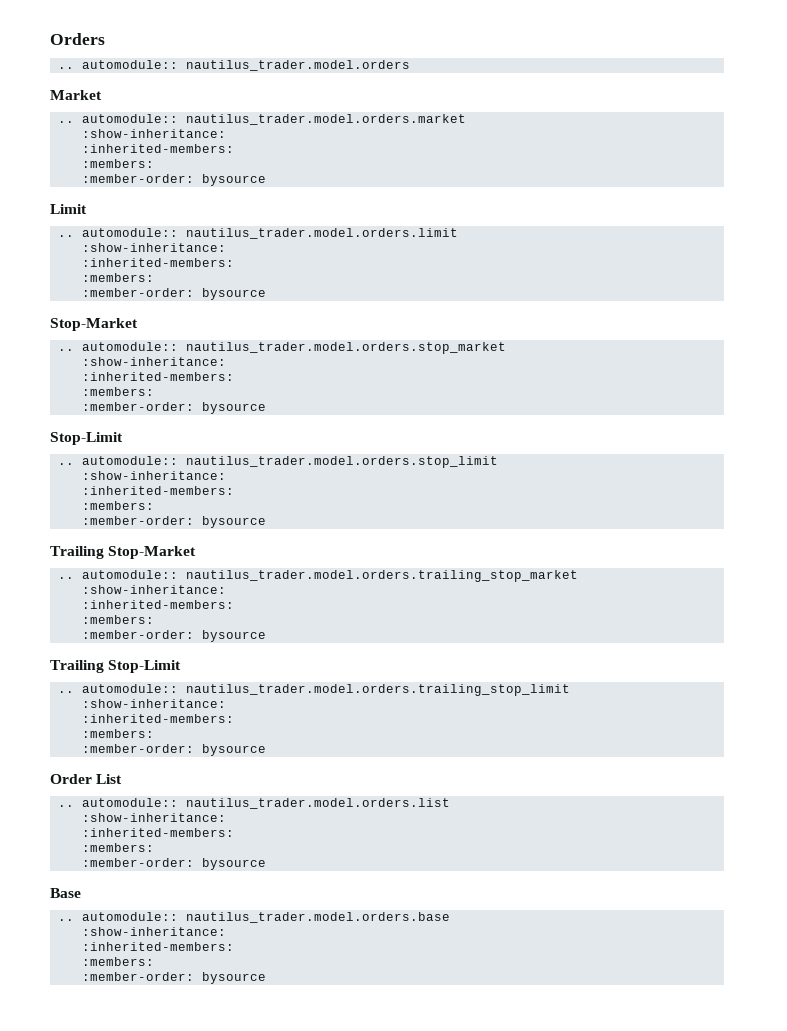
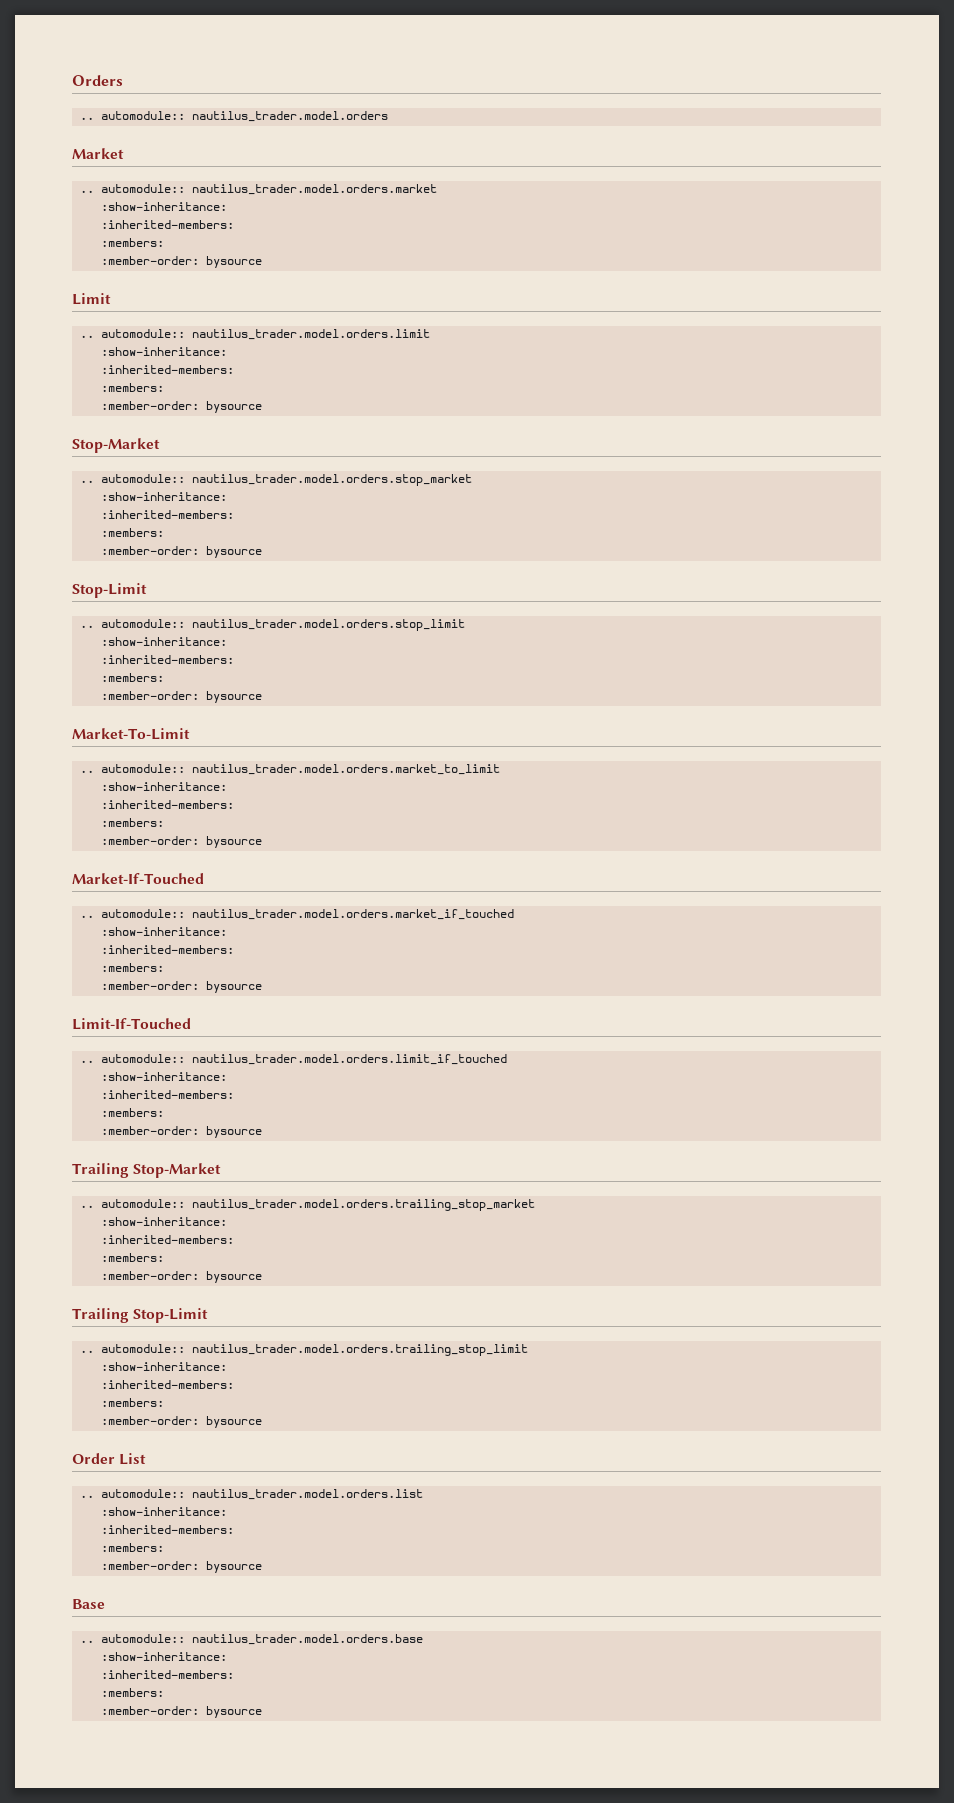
(266, 522) none -> [72,728,190,740] [80,764,501,775] [101,782,228,791] [101,800,235,809] [101,818,165,827] [101,836,263,848] [72,873,204,884] [80,909,515,920] [101,927,228,936] [101,945,235,954] [101,963,165,972] [101,981,263,993] [72,1018,191,1030] [80,1054,508,1065] [101,1072,228,1081] [101,1090,235,1099] [101,1108,165,1117] [101,1126,263,1138] // Market-To-Limit // .. automodule:: nautilus_trader.model.orders.market_to_limit // :show-inheritance: // :inherited-members: // :members: // :member-order: bysource // Market-If-Touched // .. automodule:: nautilus_trader.model.orders.market_if_touched // :show-inheritance: // :inherited-members: // :members: // :member-order: bysource // Limit-If-Touched // .. automodule:: nautilus_trader.model.orders.limit_if_touched // :show-inheritance: // :inherited-members: // :members: // :member-order: bysource

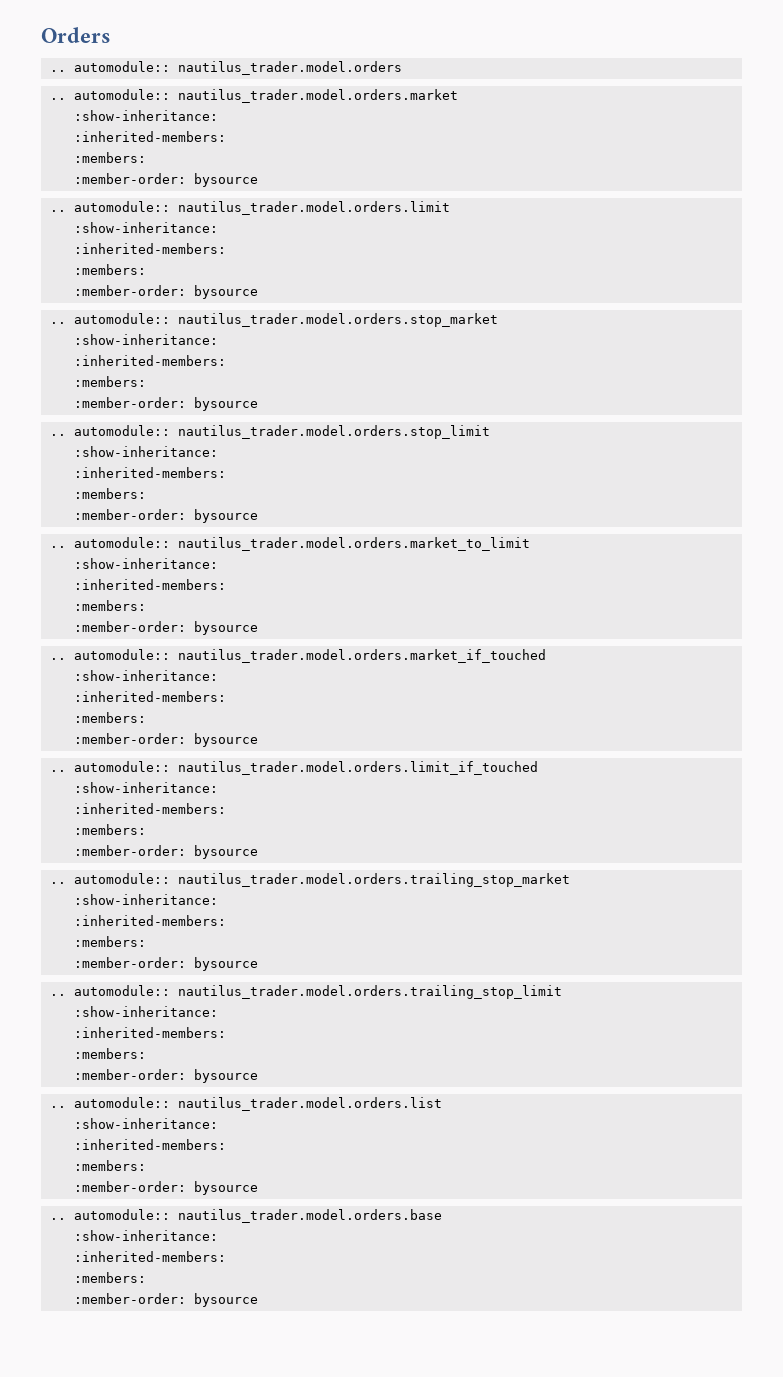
[72,148,124,159] // Market -> (402, 68) none
[72,293,111,305] // Limit -> (258, 180) none
[72,438,160,453] // Stop-Market -> (258, 292) none
[72,583,147,598] // Stop-Limit -> (258, 404) none
[72,728,190,740] // Market-To-Limit -> (258, 516) none
[72,873,204,884] // Market-If-Touched -> (258, 628) none
[72,1018,191,1030] // Limit-If-Touched -> (258, 740) none
[72,1163,222,1178] // Trailing Stop-Market -> (258, 852) none
[72,1308,209,1323] // Trailing Stop-Limit -> (258, 964) none
[72,1453,147,1465] // Order List -> (258, 1076) none
[72,1599,105,1609] // Base -> (258, 1188) none

